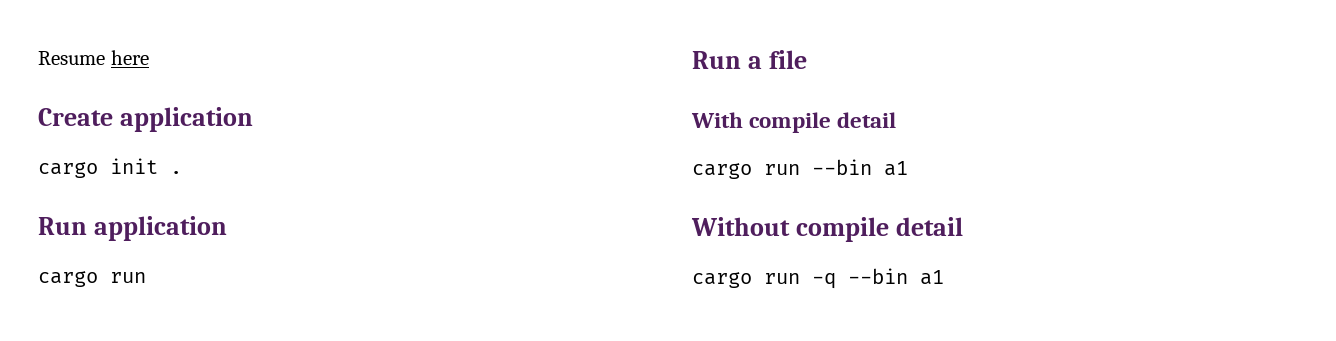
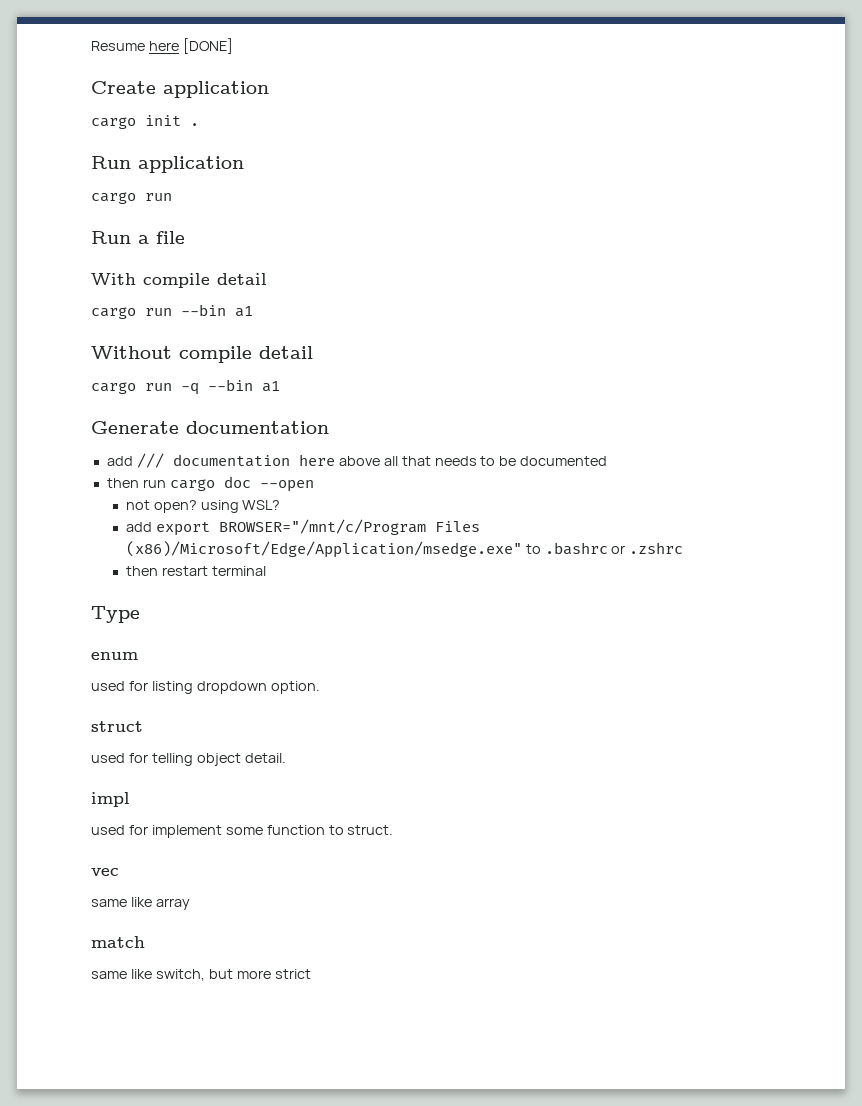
(149, 57) none -> [182,38,233,54] [DONE]
(944, 277) none -> [91,421,329,434] [106,453,608,468] [106,476,314,492] [125,500,281,513] [125,519,480,536] [125,541,684,558] [125,566,266,576] [91,606,140,623] [91,652,138,660] [91,681,320,694] [91,721,143,732] [91,753,286,766] [91,792,130,807] [91,825,394,838] [91,868,119,876] [91,897,190,910] [91,936,145,948] [91,969,311,981] // Generate documentation // add /// documentation here above all that needs to be documented // then run cargo doc --open // not open? using WSL? // add export BROWSER="/mnt/c/Program Files (x86)/Microsoft/Edge/Application/msedge.exe" to .bashrc or .zshrc // then restart terminal // Type // enum // used for listing dropdown option. // struct // used for telling object detail. // impl // used for implement some function to struct. // vec // same like array // match // same like switch, but more strict

